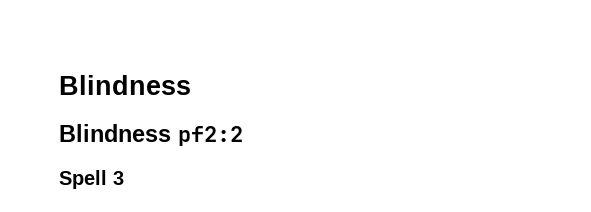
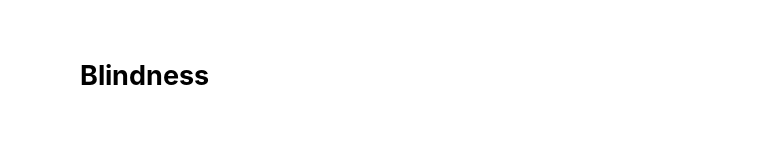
[59,75,191,95] [59,124,243,146] [59,170,124,189] Blindness // Blindness pf2:2 // Spell 3 -> [80,64,209,85] Blindness

